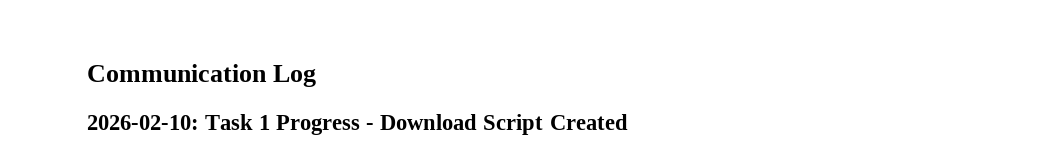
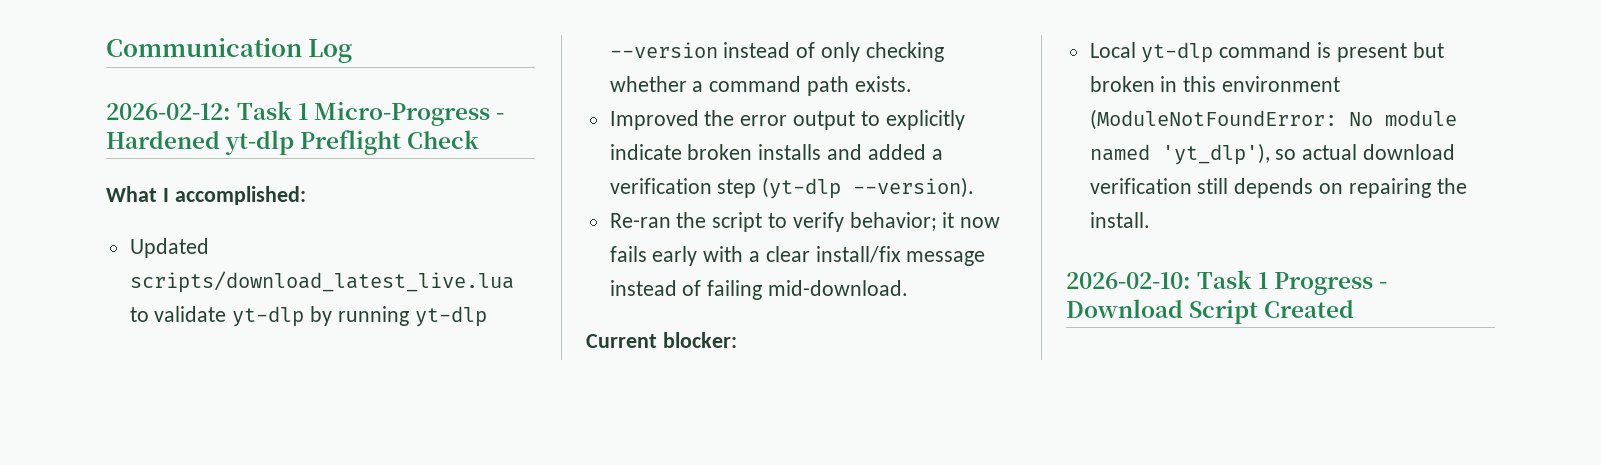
(317, 76) none -> [106,101,505,126] [106,130,480,155] [106,186,306,205] [129,238,209,258] [129,271,514,293] [129,306,487,327] [609,42,944,62] [609,76,912,96] [609,110,965,130] [609,144,943,160] [609,177,975,199] [609,212,1001,232] [609,246,986,266] [609,280,909,300] [586,332,737,348] [1089,42,1444,63] [1089,76,1341,92] [1089,109,1457,130] [1089,143,1456,165] [1089,178,1467,198] [1089,212,1150,228] // 2026-02-12: Task 1 Micro-Progress - Hardened yt-dlp Preflight Check // What I accomplished: // Updated scripts/download_latest_live.lua to validate yt-dlp by running yt-dlp --version instead of only checking whether a command path exists. // Improved the error output to explicitly indicate broken installs and added a verification step (yt-dlp --version). // Re-ran the script to verify behavior; it now fails early with a clear install/fix message instead of failing mid-download. // Current blocker: // Local yt-dlp command is present but broken in this environment (ModuleNotFoundError: No module named 'yt_dlp'), so actual download verification still depends on repairing the install.

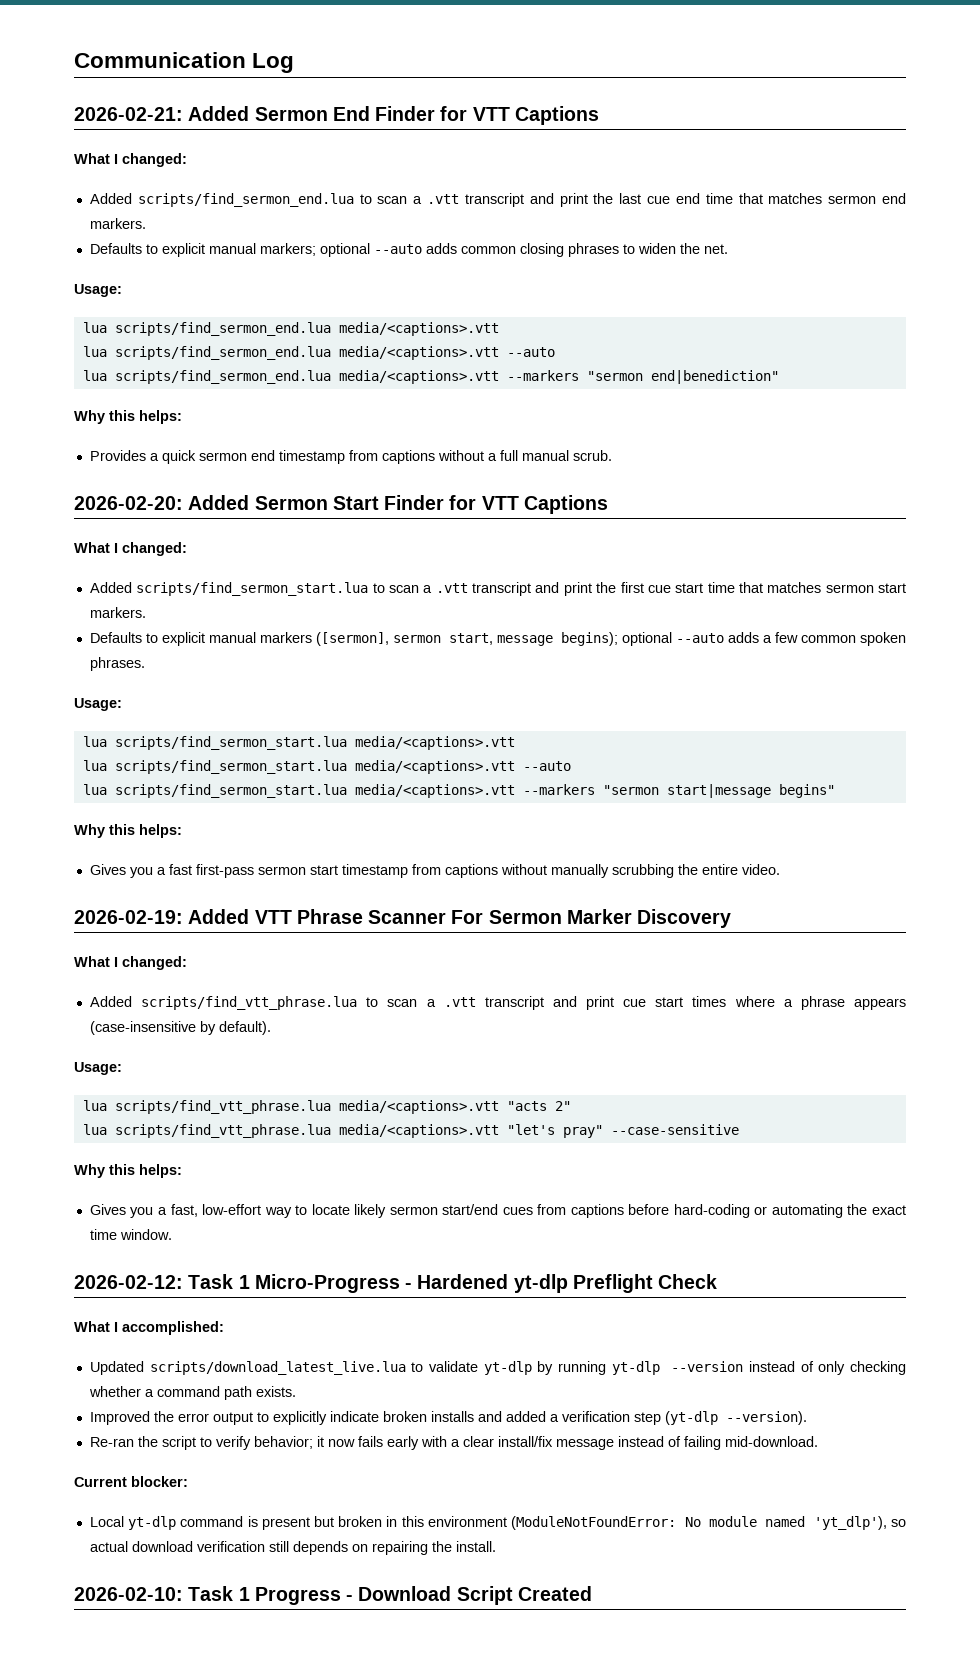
(353, 51) none -> [74,106,599,125] [74,153,187,167] [89,193,907,207] [89,218,146,229] [89,243,728,257] [74,284,122,297] [82,322,499,336] [82,346,555,360] [82,370,779,384] [74,410,182,424] [89,450,612,464] [74,495,608,514] [74,542,187,556] [89,582,907,596] [89,607,146,618] [89,632,906,646] [89,657,145,671] [74,698,122,711] [82,736,515,750] [82,760,571,774] [82,784,835,798] [74,824,182,838] [89,864,780,878] [74,909,732,928] [74,956,187,970] [89,996,906,1010] [89,1021,271,1035] [74,1062,122,1075] [82,1100,571,1114] [82,1124,739,1138] [74,1164,182,1178] [89,1204,907,1218] [89,1229,172,1240] // 2026-02-21: Added Sermon End Finder for VTT Captions // What I changed: // Added scripts/find_sermon_end.lua to scan a .vtt transcript and print the last cue end time that matches sermon end markers. // Defaults to explicit manual markers; optional --auto adds common closing phrases to widen the net. // Usage: // lua scripts/find_sermon_end.lua media/<captions>.vtt // lua scripts/find_sermon_end.lua media/<captions>.vtt --auto // lua scripts/find_sermon_end.lua media/<captions>.vtt --markers "sermon end|benediction" // Why this helps: // Provides a quick sermon end timestamp from captions without a full manual scrub. // 2026-02-20: Added Sermon Start Finder for VTT Captions // What I changed: // Added scripts/find_sermon_start.lua to scan a .vtt transcript and print the first cue start time that matches sermon start markers. // Defaults to explicit manual markers ([sermon], sermon start, message begins); optional --auto adds a few common spoken phrases. // Usage: // lua scripts/find_sermon_start.lua media/<captions>.vtt // lua scripts/find_sermon_start.lua media/<captions>.vtt --auto // lua scripts/find_sermon_start.lua media/<captions>.vtt --markers "sermon start|message begins" // Why this helps: // Gives you a fast first-pass sermon start timestamp from captions without manually scrubbing the entire video. // 2026-02-19: Added VTT Phrase Scanner For Sermon Marker Discovery // What I changed: // Added scripts/find_vtt_phrase.lua to scan a .vtt transcript and print cue start times where a phrase appears (case-insensitive by default). // Usage: // lua scripts/find_vtt_phrase.lua media/<captions>.vtt "acts 2" // lua scripts/find_vtt_phrase.lua media/<captions>.vtt "let's pray" --case-sensitive // Why this helps: // Gives you a fast, low-effort way to locate likely sermon start/end cues from captions before hard-coding or automating the exact time window.

